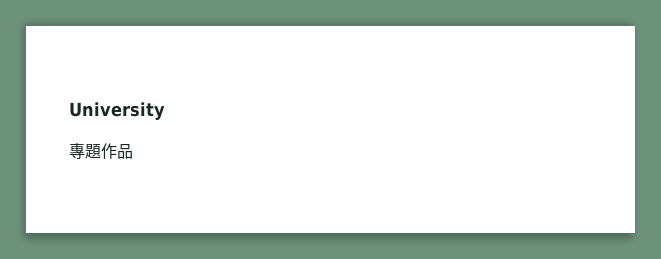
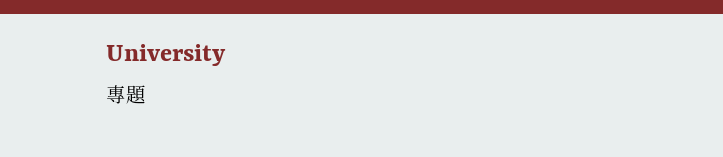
[101,143,133,159] 作品 -> (146, 94) none

